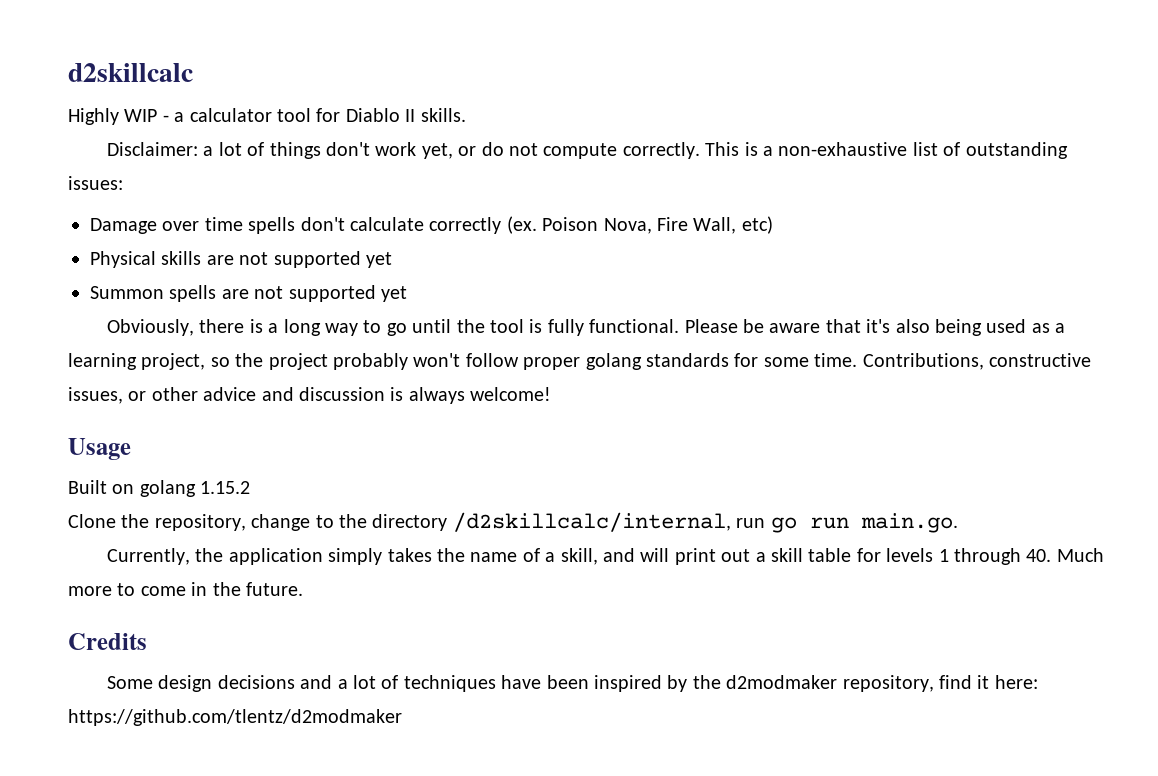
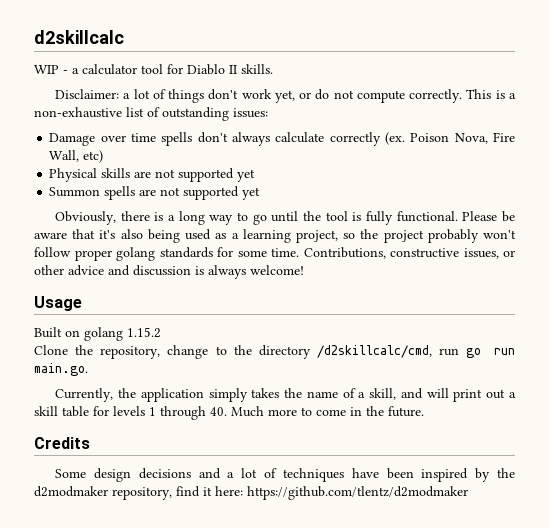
[68,108,119,125] Highly -> (124, 37) none
(345, 224) none -> [232,132,271,146] always
[452,512,731,532] /d2skillcalc/internal, -> [317,345,433,358] /d2skillcalc/cmd,

